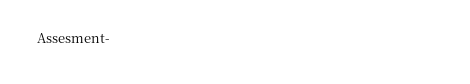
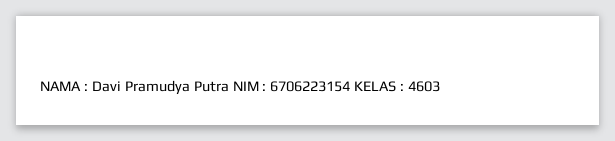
[37,33,110,43] Assesment- -> [40,80,441,95] NAMA : Davi Pramudya Putra NIM : 6706223154 KELAS : 4603

